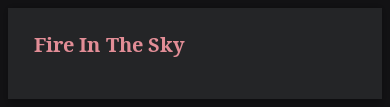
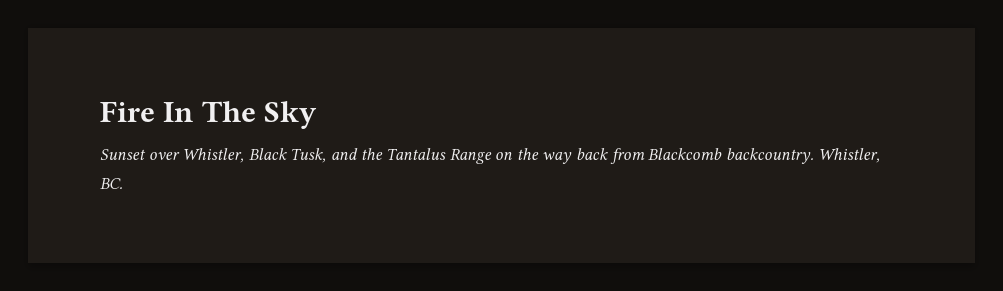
(186, 47) none -> [100,148,881,164] [100,178,123,189] // Sunset over Whistler, Black Tusk, and the Tantalus Range on the way back from Blackcomb backcountry. Whistler, BC.

